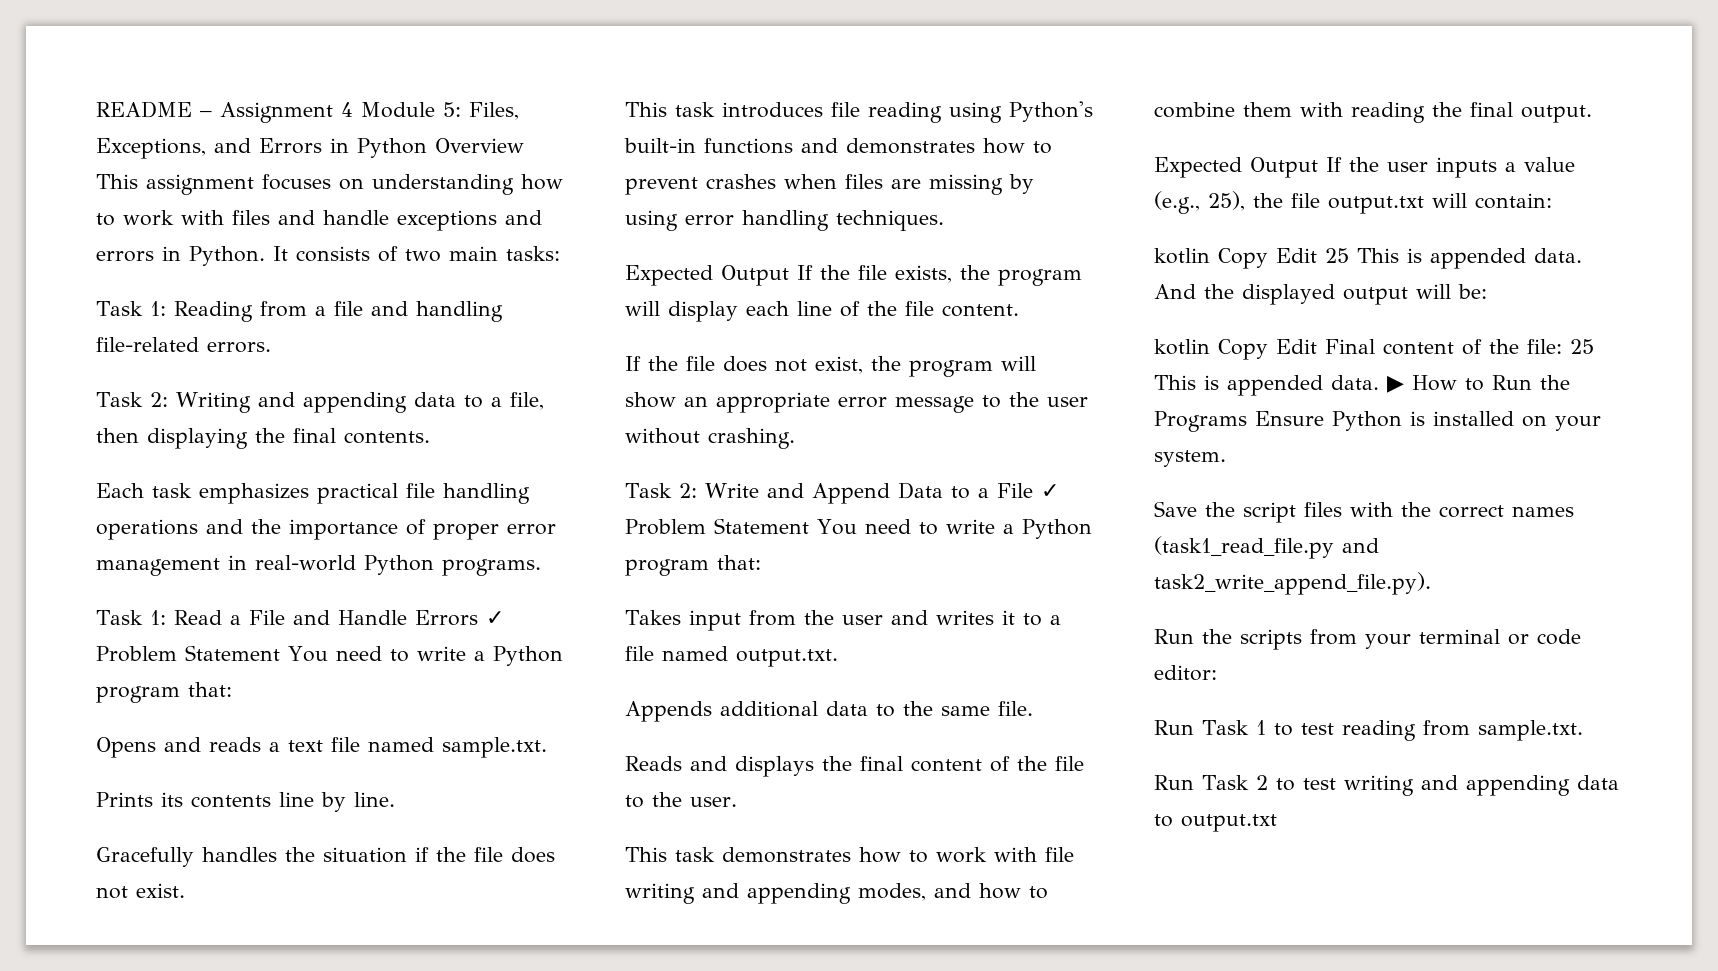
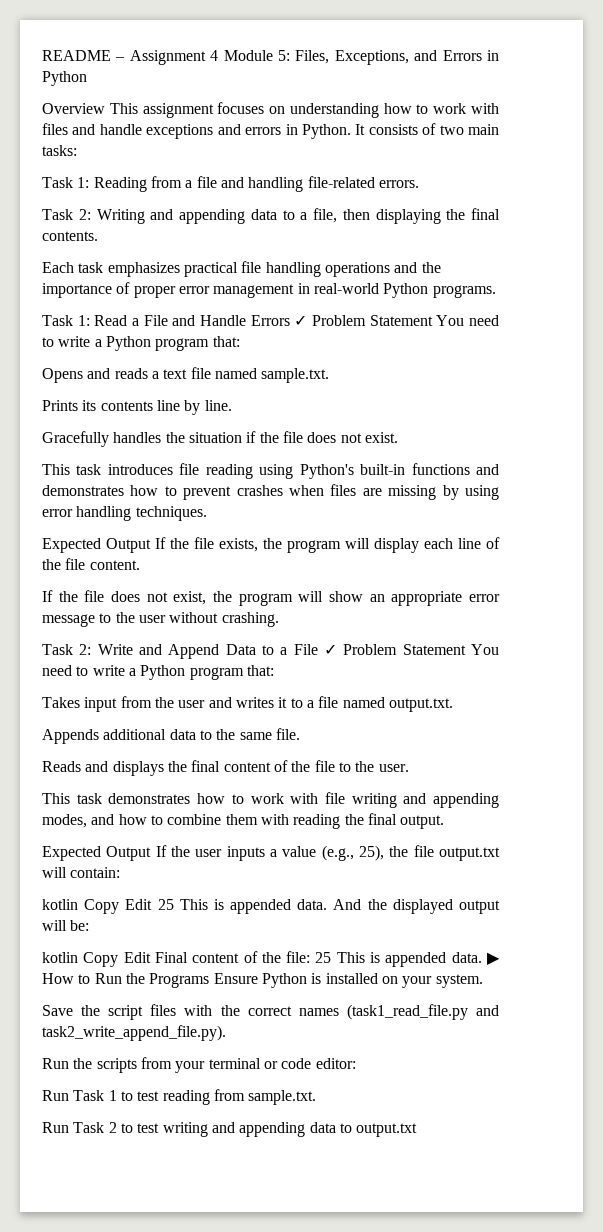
(427, 148) none -> (87, 78) //

